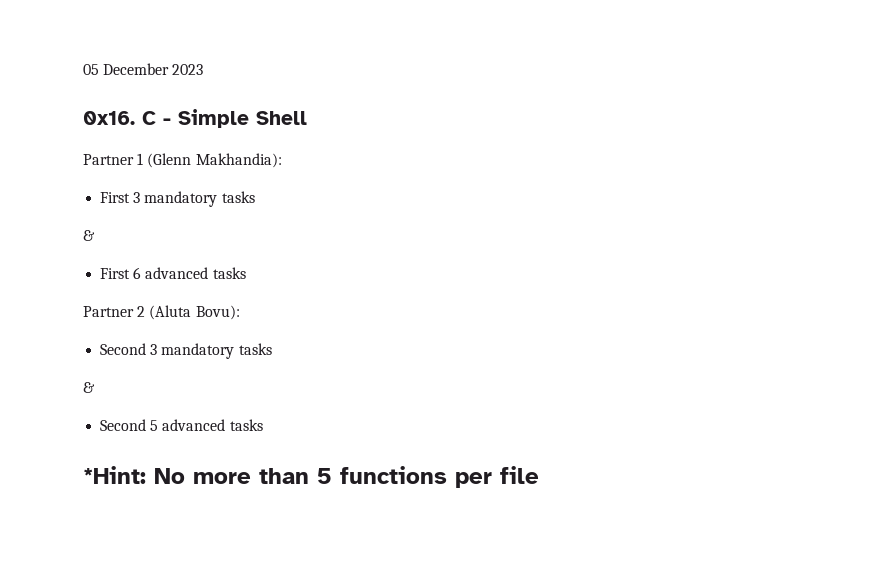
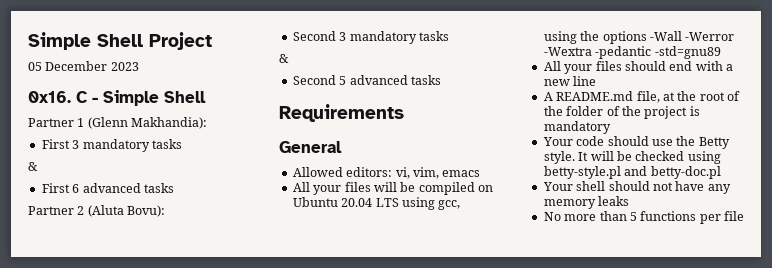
(83, 69) none -> [28,32,212,50] Simple Shell Project //
[83,466,146,484] *Hint: -> [279,104,404,122] [279,141,342,153] [292,167,481,179] [292,182,493,195] [292,197,461,210] [543,31,735,44] [543,46,721,59] [543,61,733,74] [543,76,597,86] [543,91,740,103] [543,106,700,119] [543,121,611,134] [542,136,730,149] [543,151,721,164] [543,166,721,179] [542,181,731,194] [543,196,630,209] Requirements // General // Allowed editors: vi, vim, emacs // All your files will be compiled on Ubuntu 20.04 LTS using gcc, using the options -Wall -Werror -Wextra -pedantic -std=gnu89 // All your files should end with a new line // A README.md file, at the root of the folder of the project is mandatory // Your code should use the Betty style. It will be checked using betty-style.pl and betty-doc.pl // Your shell should not have any memory leaks //

